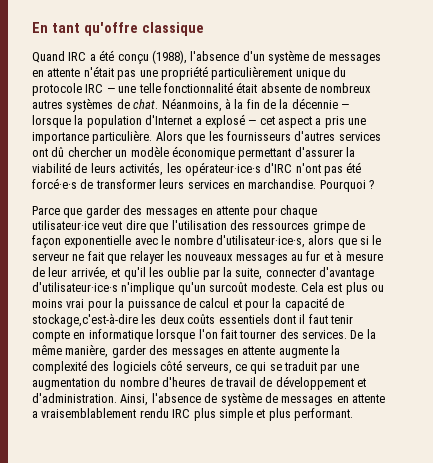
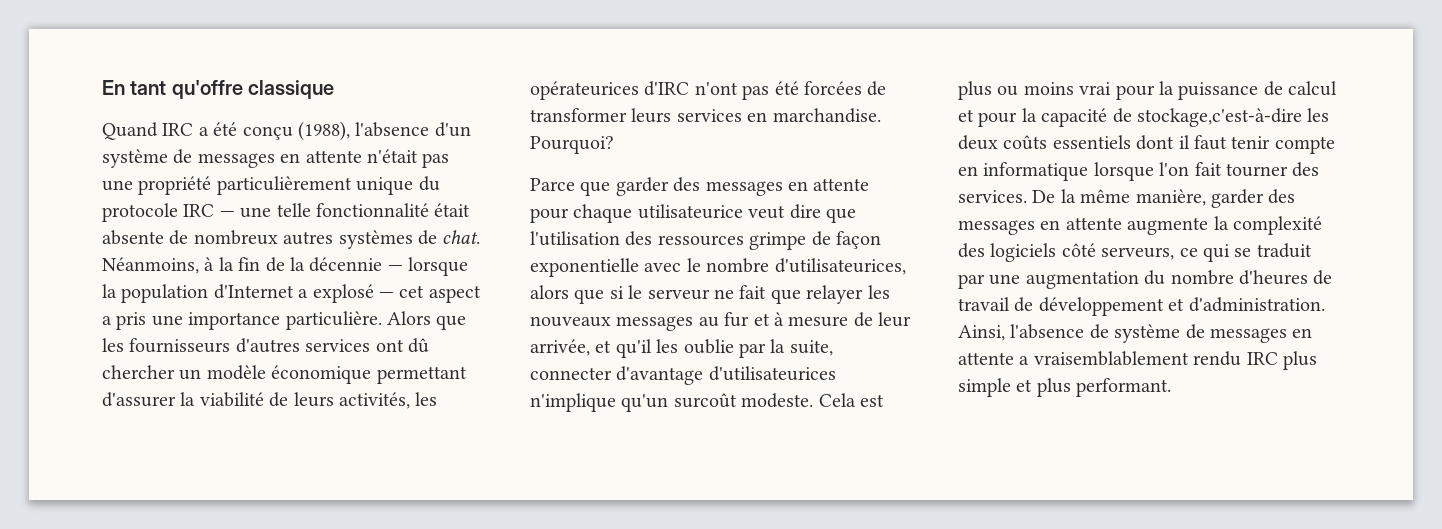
[184,162,261,176] opérateur·ice·s -> [530,81,639,100] opérateurices
[32,178,77,189] forcé·e·s -> [804,81,862,95] forcées
[319,180,374,192] Pourquoi ? -> [530,136,614,154] Pourquoi?
[32,220,99,230] utilisateur·ice -> [637,204,743,219] utilisateurice
[215,235,305,248] d'utilisateur·ice·s, -> [774,258,906,275] d'utilisateurices,
[32,282,118,292] d'utilisateur·ice·s -> [708,366,836,381] d'utilisateurices

